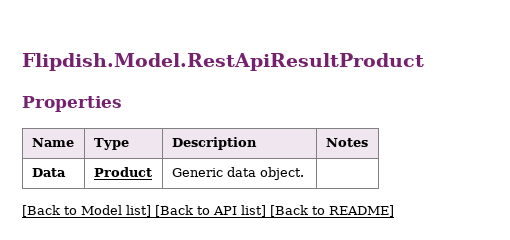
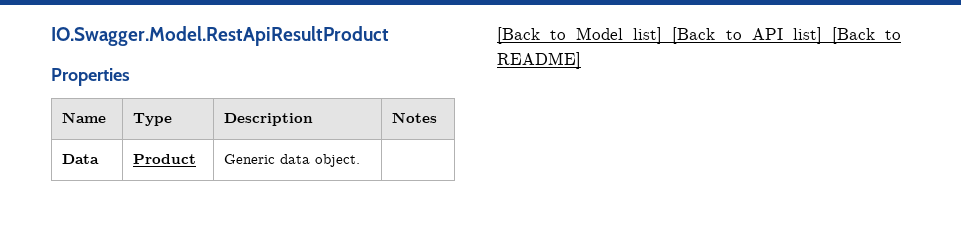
[22,53,424,71] Flipdish.Model.RestApiResultProduct -> [51,26,389,46] IO.Swagger.Model.RestApiResultProduct

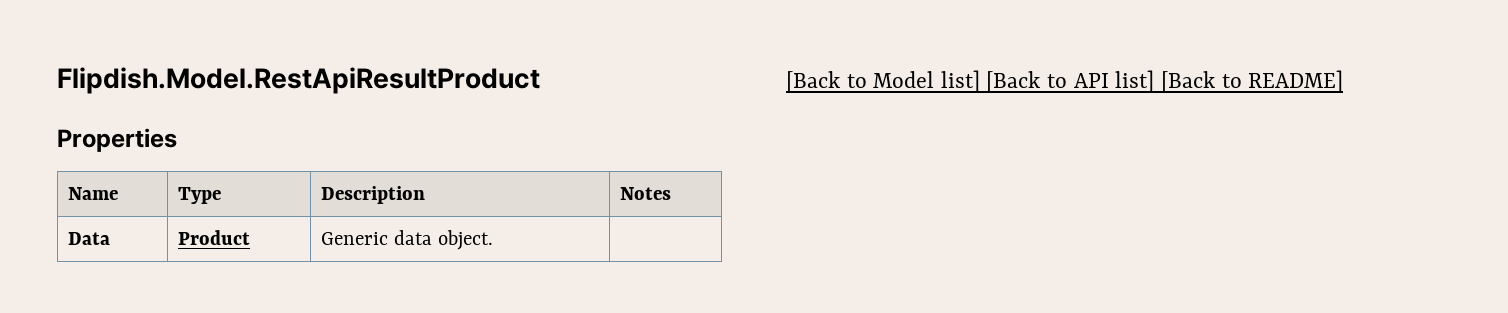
[51,26,389,46] IO.Swagger.Model.RestApiResultProduct -> [57,67,540,94] Flipdish.Model.RestApiResultProduct

